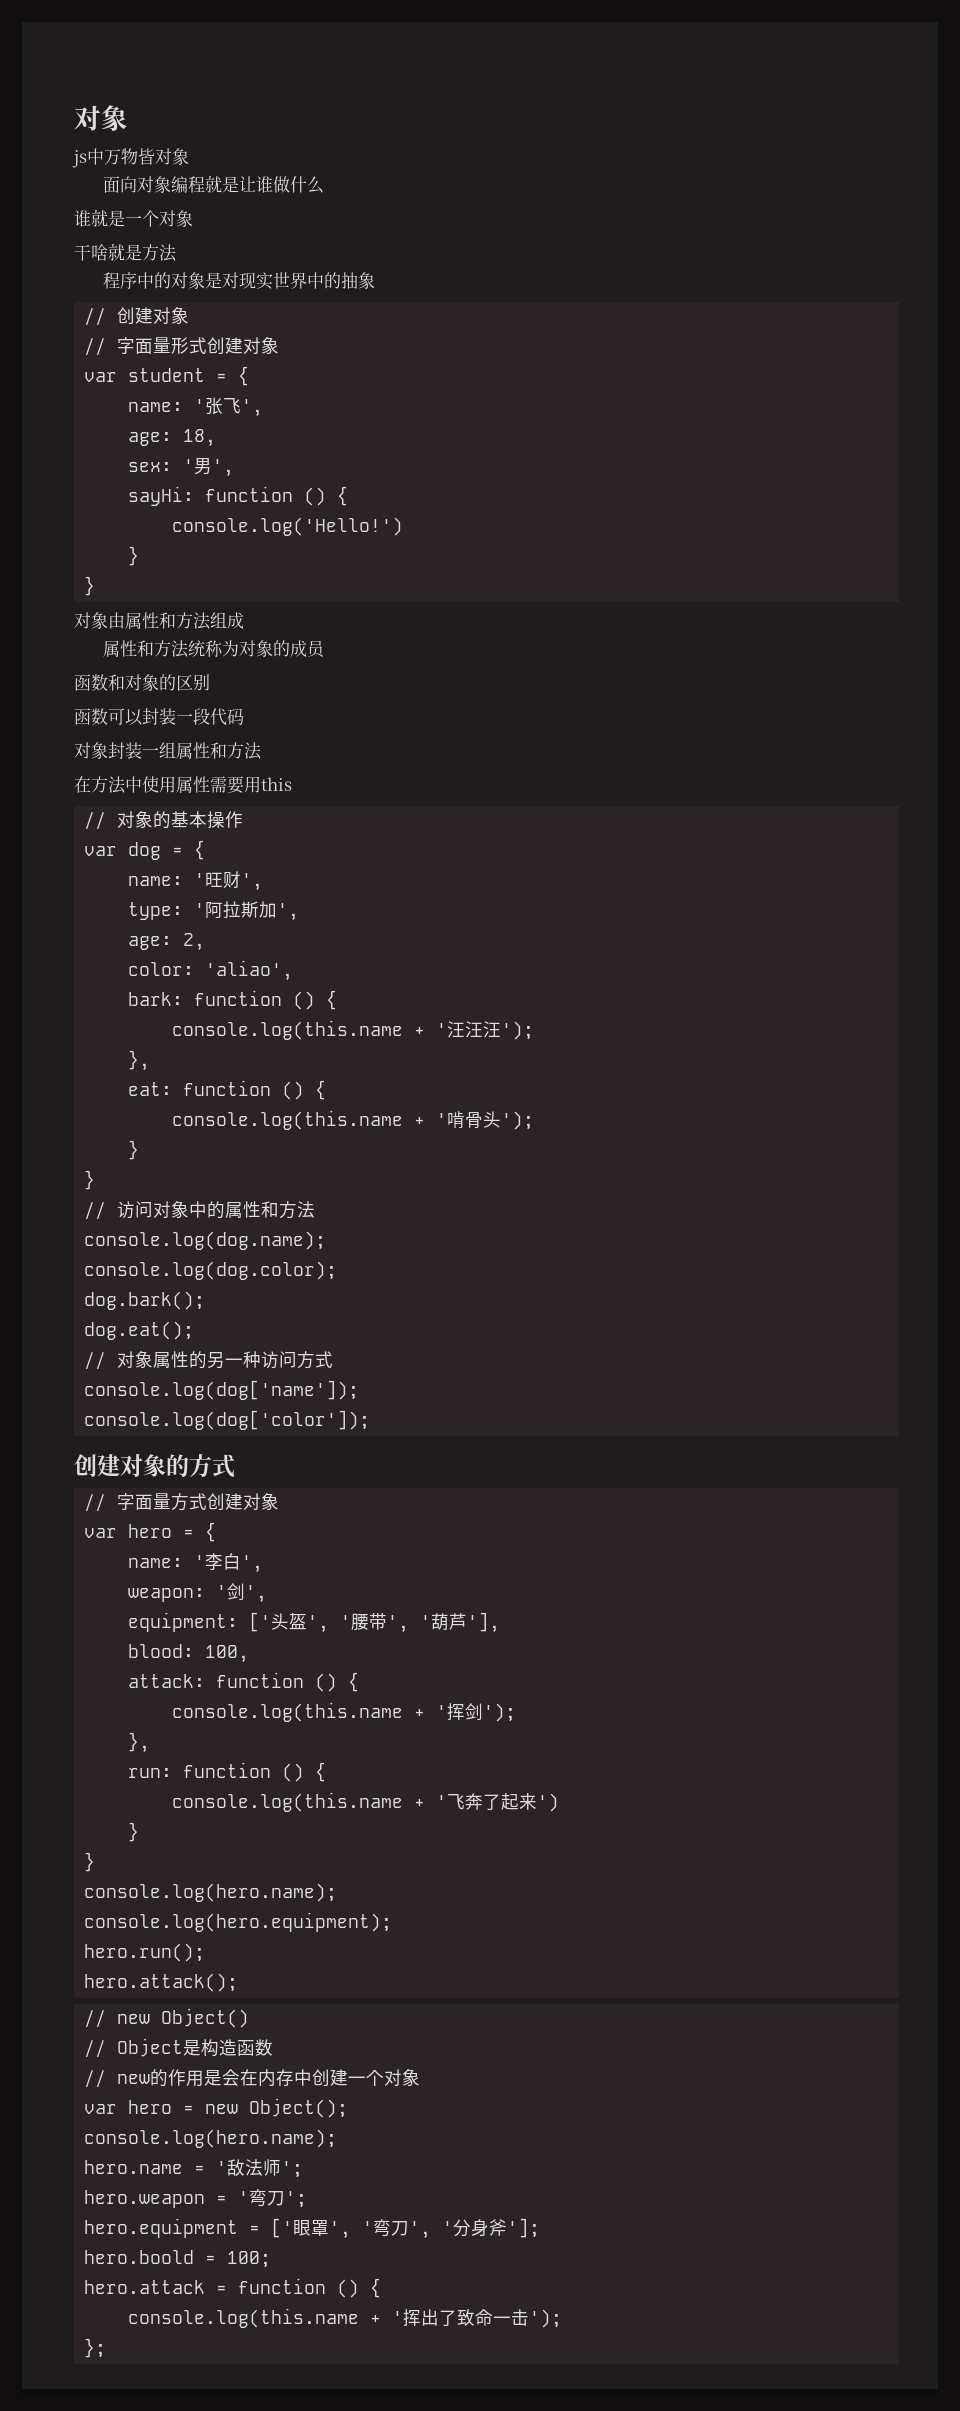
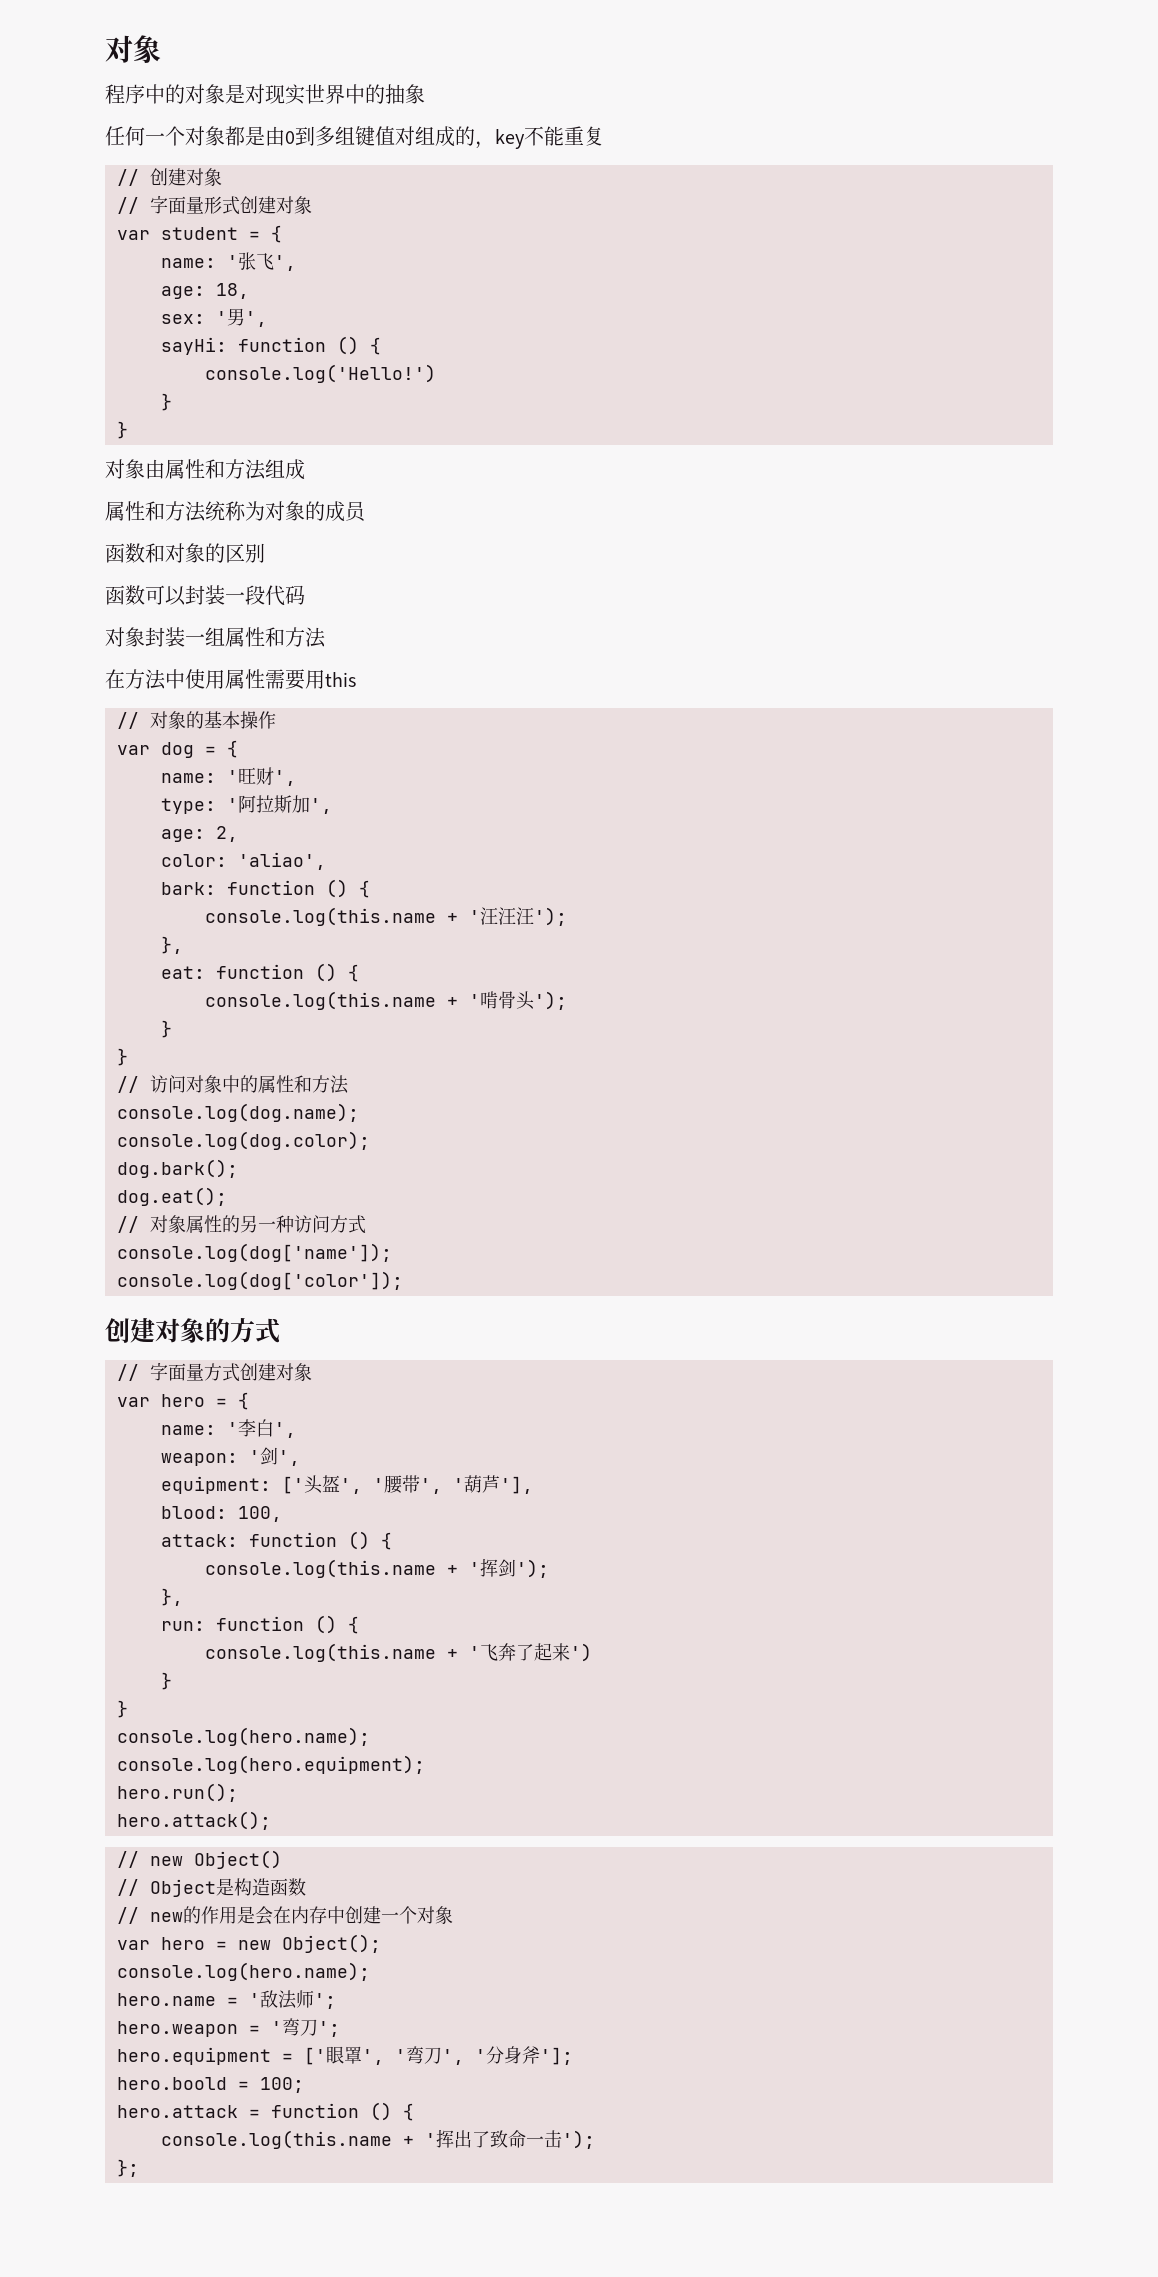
[74,105,128,131] [72,148,189,168] [103,175,325,194] [74,209,193,227] [74,243,177,262] 对象 // js中万物皆对象 // 面向对象编程就是让谁做什么 // 谁就是一个对象 // 干啥就是方法 -> [105,35,161,63] 对象
(376, 280) none -> [105,126,604,149] // 任何一个对象都是由0到多组键值对组成的，key不能重复

